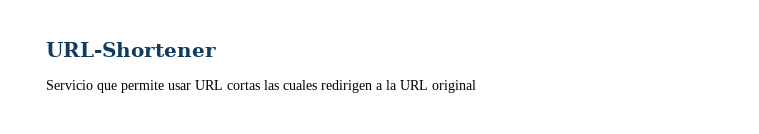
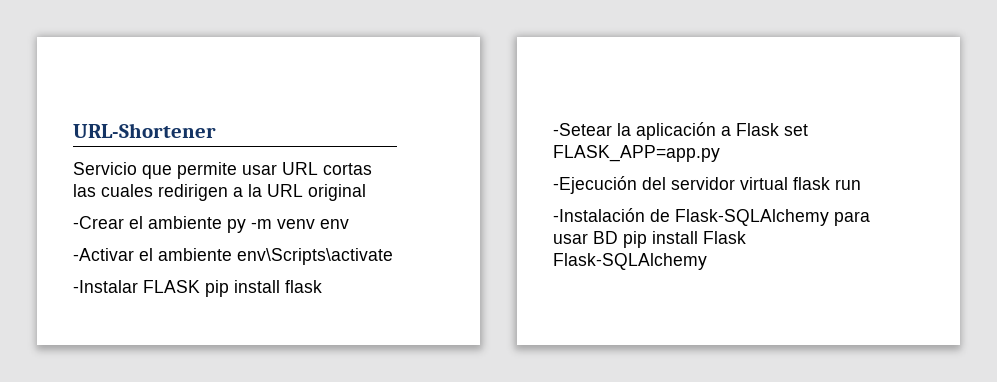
(476, 86) none -> [73,216,349,233] [73,248,393,265] [73,280,322,297] [553,122,808,140] [553,145,720,162] [553,176,861,194] [553,208,870,226] [553,231,746,248] [553,253,707,270] // -Crear el ambiente py -m venv env // -Activar el ambiente env\Scripts\activate // -Instalar FLASK pip install flask // -Setear la aplicación a Flask set FLASK_APP=app.py // -Ejecución del servidor virtual flask run // -Instalación de Flask-SQLAlchemy para usar BD pip install Flask Flask-SQLAlchemy

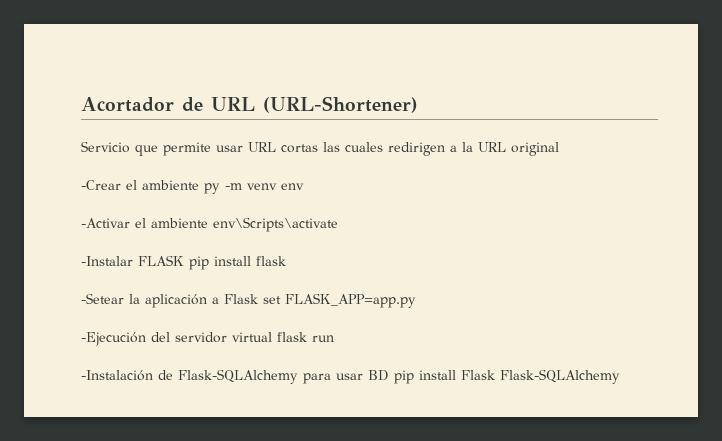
[73,123,216,138] URL-Shortener -> [81,96,418,113] Acortador de URL (URL-Shortener)

